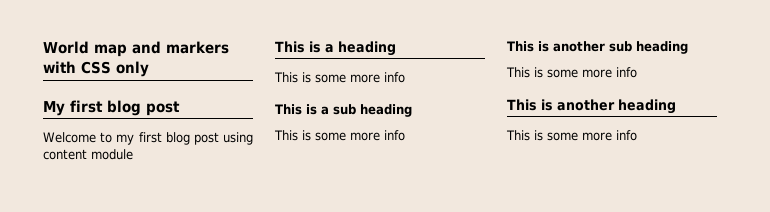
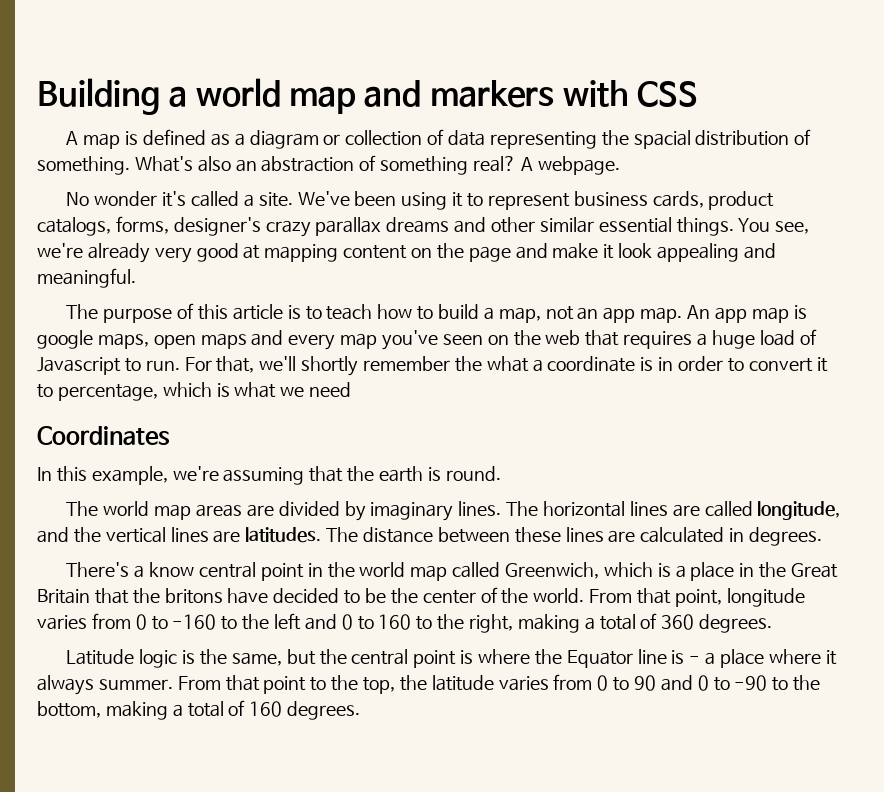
[43,41,89,54] World -> [37,78,281,115] Building a world
[116,61,149,77] [43,100,180,116] [43,132,253,145] [43,149,133,160] [275,41,396,56] [274,72,405,83] [275,104,412,117] [274,130,405,141] [507,41,688,54] [506,67,637,78] [507,99,676,114] [506,130,637,141] only // My first blog post // Welcome to my first blog post using content module // This is a heading // This is some more info // This is a sub heading // This is some more info // This is another sub heading // This is some more info // This is another heading // This is some more info -> [66,129,812,149] [37,155,620,175] [66,191,775,210] [37,216,810,237] [37,243,776,263] [37,268,136,288] [66,303,807,323] [37,329,817,350] [37,356,828,376] [37,382,352,401] [37,426,170,446] [37,466,501,485] [66,501,841,521] [37,527,823,546] [66,562,839,581] [37,587,805,607] [37,613,773,633] [66,649,837,668] [37,674,821,695] [37,700,361,720] // A map is defined as a diagram or collection of data representing the spacial distribution of something. What's also an abstraction of something real? A webpage. // No wonder it's called a site. We've been using it to represent business cards, product catalogs, forms, designer's crazy parallax dreams and other similar essential things. You see, we're already very good at mapping content on the page and make it look appealing and meaningful. // The purpose of this article is to teach how to build a map, not an app map. An app map is google maps, open maps and every map you've seen on the web that requires a huge load of Javascript to run. For that, we'll shortly remember the what a coordinate is in order to convert it to percentage, which is what we need // Coordinates // In this example, we're assuming that the earth is round. // The world map areas are divided by imaginary lines. The horizontal lines are called longitude, and the vertical lines are latitudes. The distance between these lines are calculated in degrees. // There's a know central point in the world map called Greenwich, which is a place in the Great Britain that the britons have decided to be the center of the world. From that point, longitude varies from 0 to -160 to the left and 0 to 160 to the right, making a total of 360 degrees. // Latitude logic is the same, but the central point is where the Equator line is - a place where it always summer. From that point to the top, the latitude varies from 0 to 90 and 0 to -90 to the bottom, making a total of 160 degrees.

